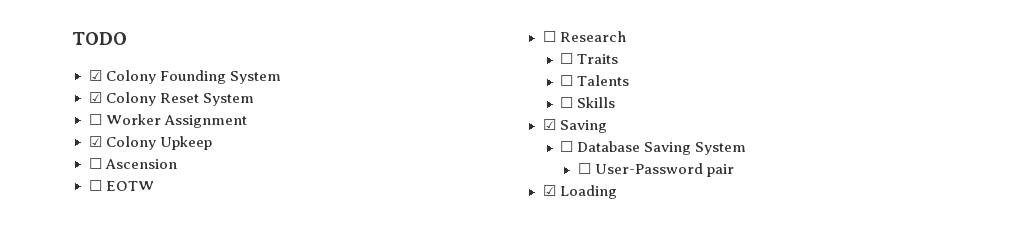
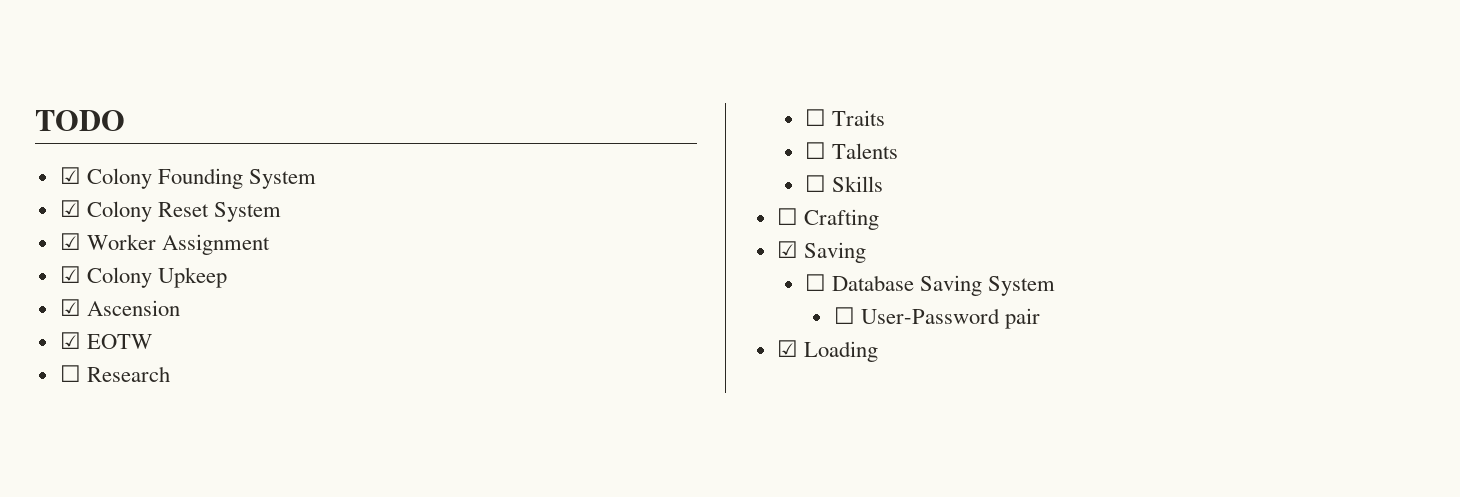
[88,114,102,125] ☐ -> [59,233,81,250] ☑
[88,158,102,169] ☐ -> [59,299,81,316] ☑
[88,180,102,191] ☐ -> [59,332,81,349] ☑
(616, 102) none -> [776,208,879,230] // ☐ Crafting

